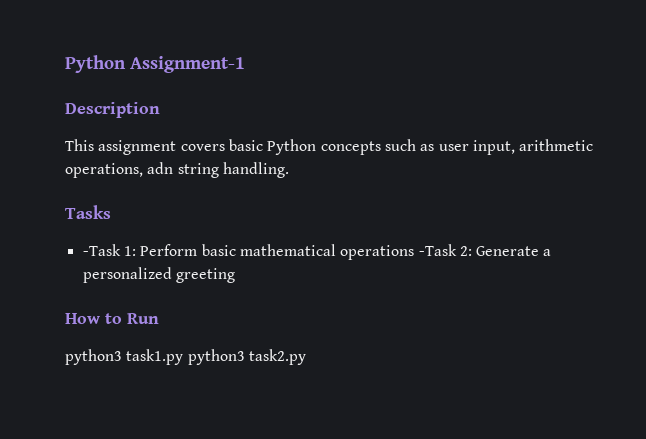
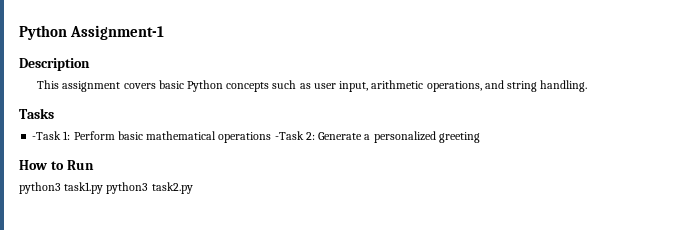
[147,162,174,174] adn -> [484,80,504,89] and

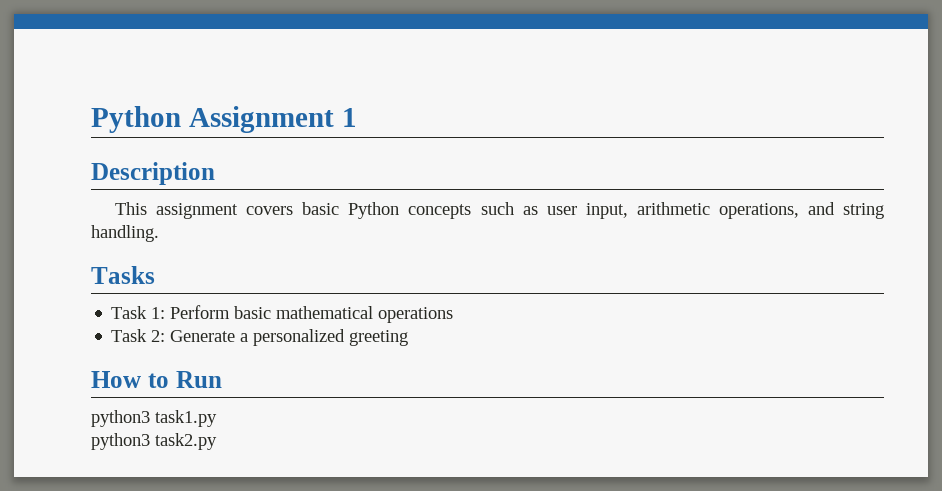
[19,25,165,40] Python Assignment-1 -> [91,106,357,133] Python Assignment 1
[32,131,62,140] -Task -> [111,306,148,319] Task
[274,131,304,140] -Task -> [111,329,148,342] // Task
(104, 188) none -> (217, 418) //

